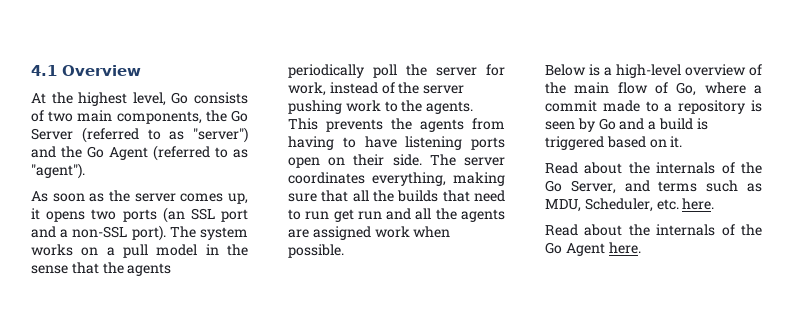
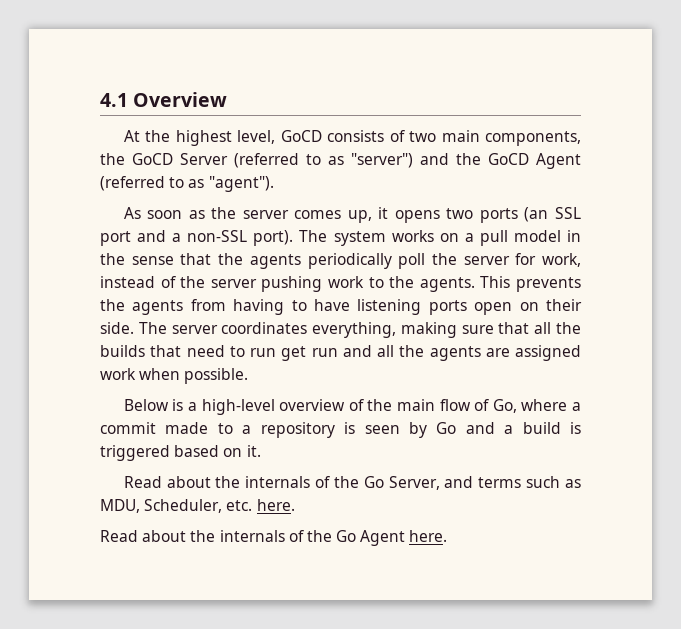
[171,92,189,104] Go -> [280,130,322,142] GoCD
[231,110,248,122] Go -> [132,153,173,165] GoCD
[87,146,104,158] Go -> [488,153,529,165] GoCD

